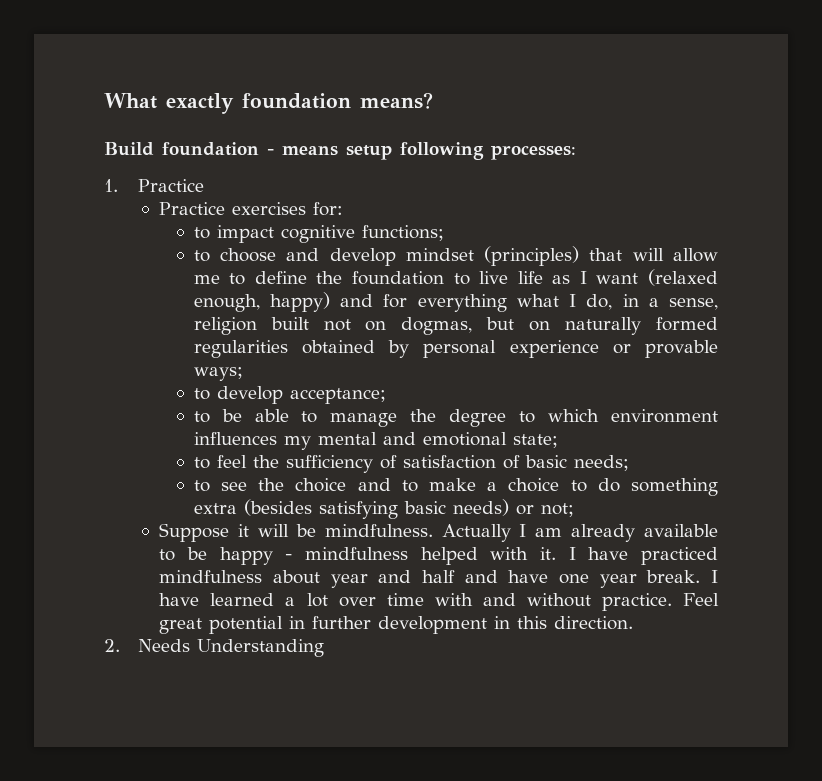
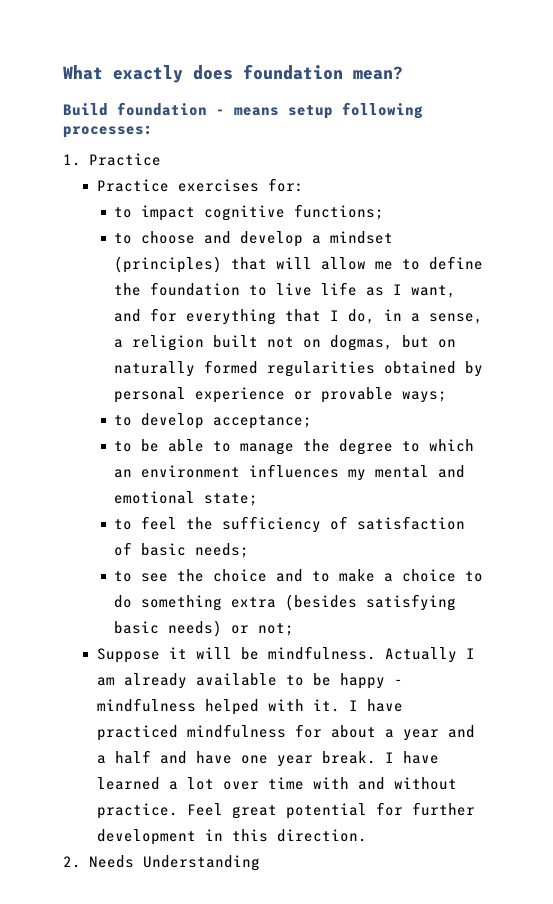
[242,92,433,109] foundation means? -> [193,64,403,80] does foundation mean?
(396, 257) none -> [312,235,322,244] a
[596,269,718,286] [193,292,330,312] want (relaxed enough, happy) -> [411,285,457,298] want,
[516,294,559,307] what -> [285,309,322,322] that
(718, 304) none -> [114,339,124,348] a
(600, 415) none -> [114,469,133,478] an
[272,570,320,584] about -> [294,724,394,738] for about a
(412, 576) none -> [96,755,106,764] a
[289,616,306,629] in -> [375,802,403,816] for

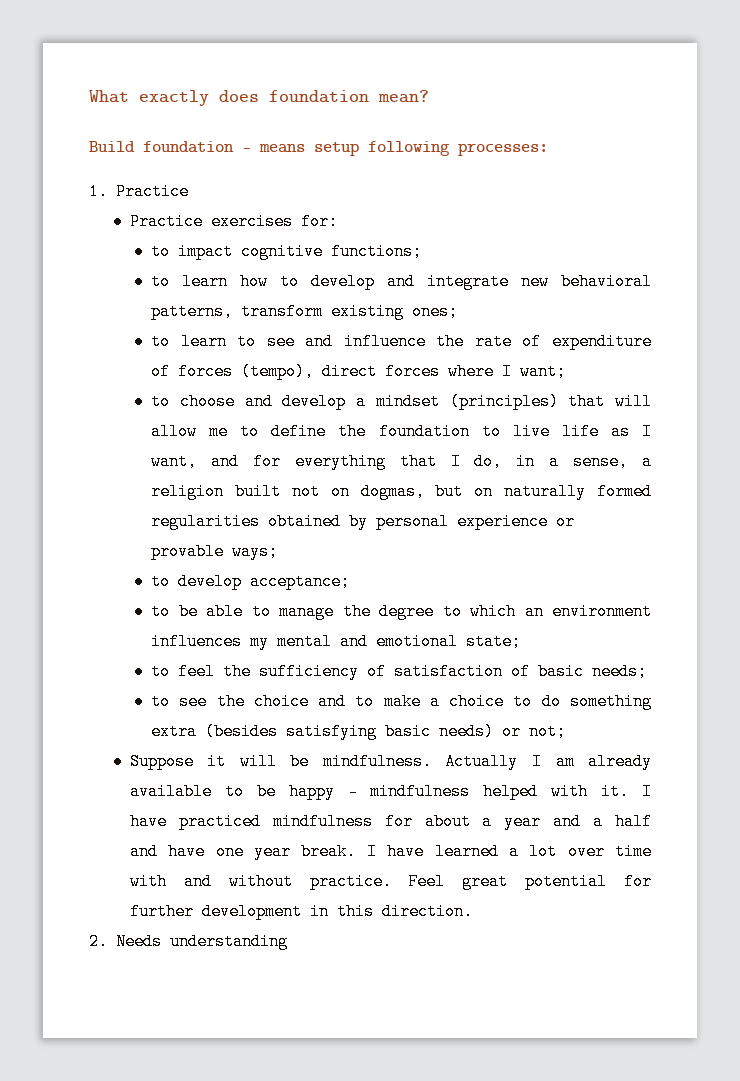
(385, 212) none -> [151,273,652,290] [151,303,459,320] [151,333,653,350] [151,363,567,380] // to learn how to develop and integrate new behavioral patterns, transform existing ones; // to learn to see and influence the rate of expenditure of forces (tempo), direct forces where I want;
[142,855,260,871] Understanding -> [170,933,288,950] understanding

